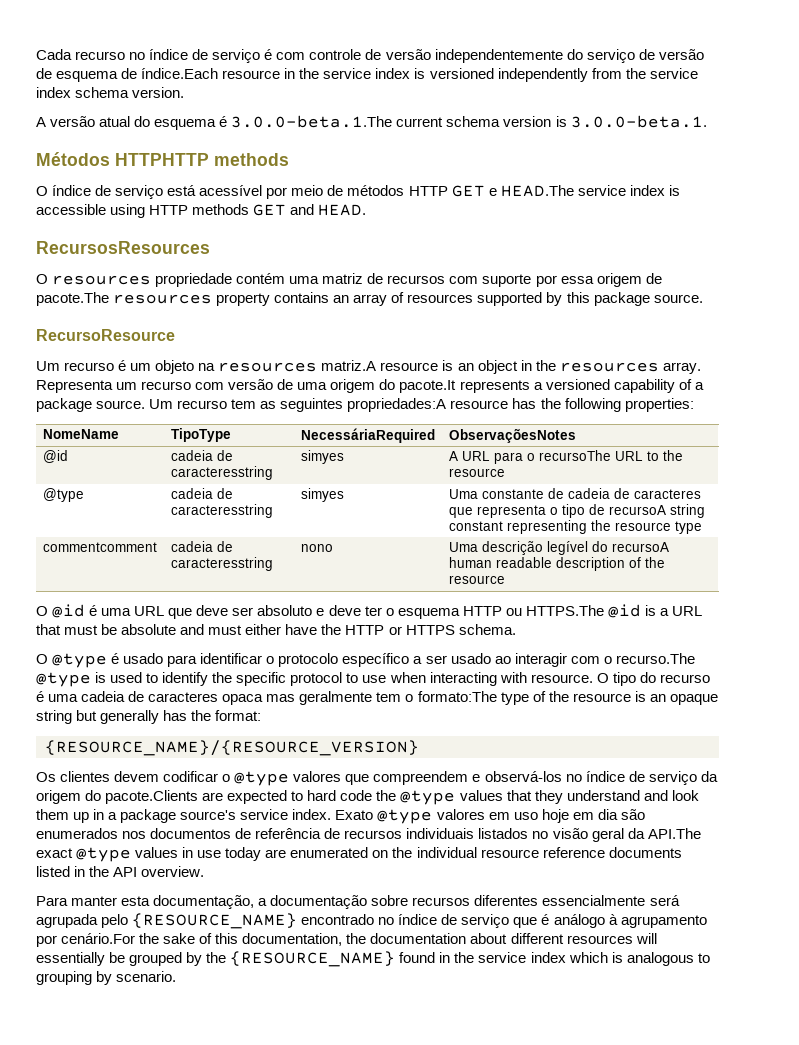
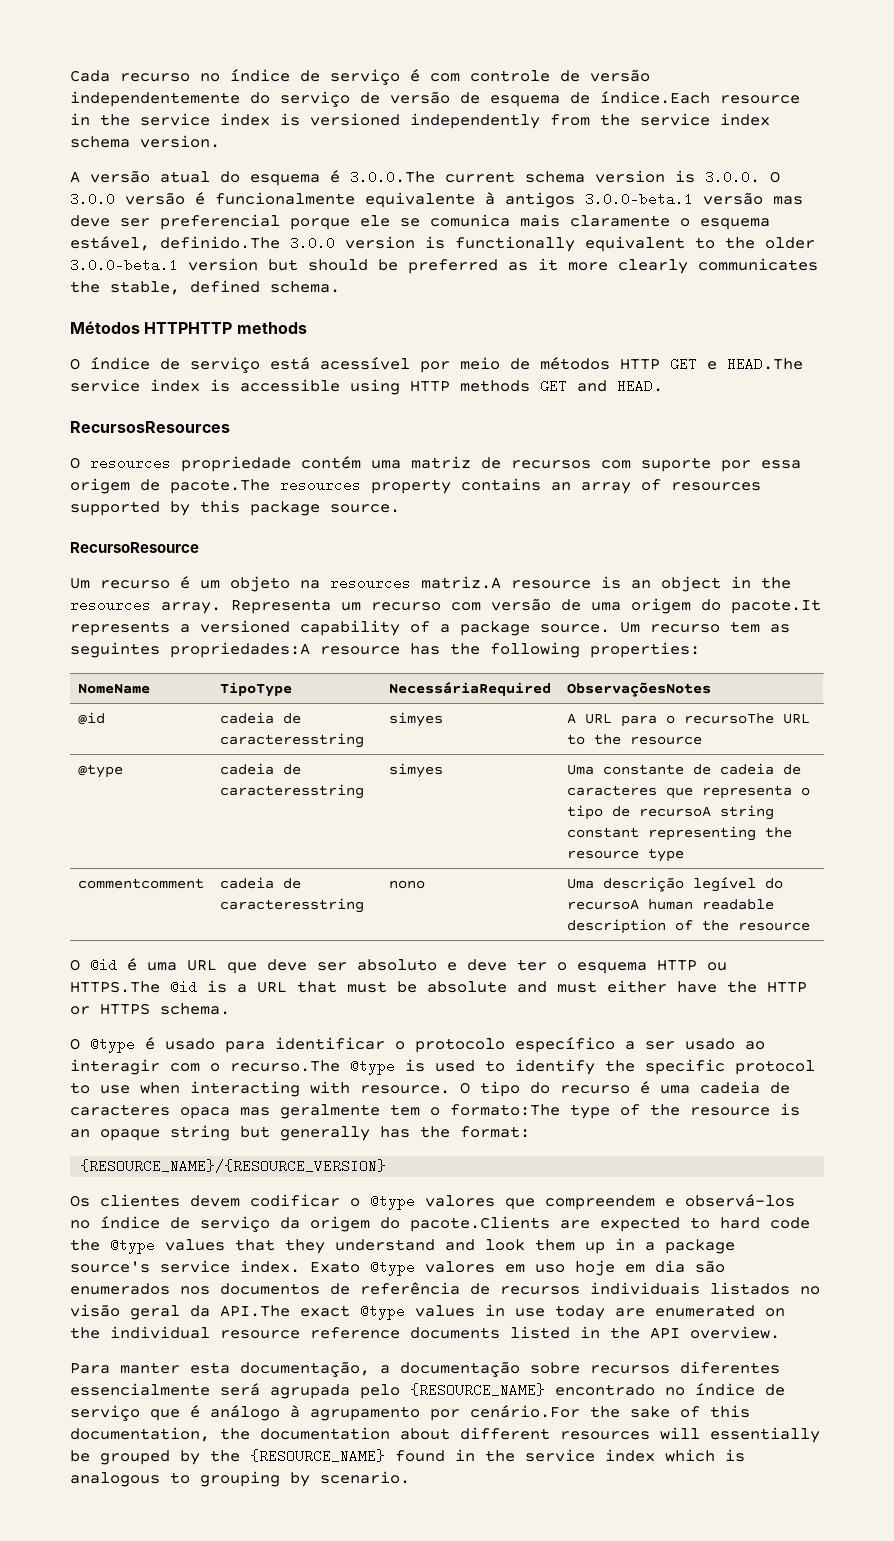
[231,115,393,128] 3.0.0-beta.1.The -> [350,170,435,184] 3.0.0.The
[570,115,707,128] 3.0.0-beta.1. -> [705,170,780,184] [70,192,803,208] [70,214,770,230] [70,236,815,252] [70,258,818,274] [70,280,340,295] 3.0.0. O 3.0.0 versão é funcionalmente equivalente à antigos 3.0.0-beta.1 versão mas deve ser preferencial porque ele se comunica mais claramente o esquema estável, definido.The 3.0.0 version is functionally equivalent to the older 3.0.0-beta.1 version but should be preferred as it more clearly communicates the stable, defined schema.

